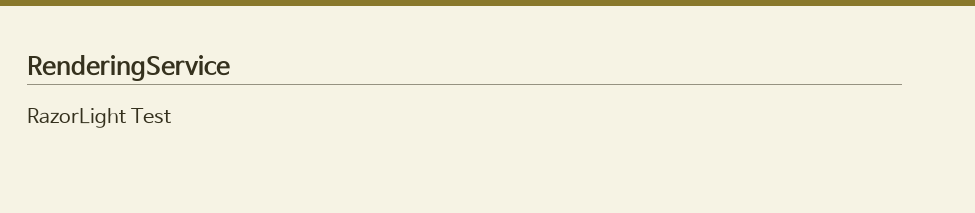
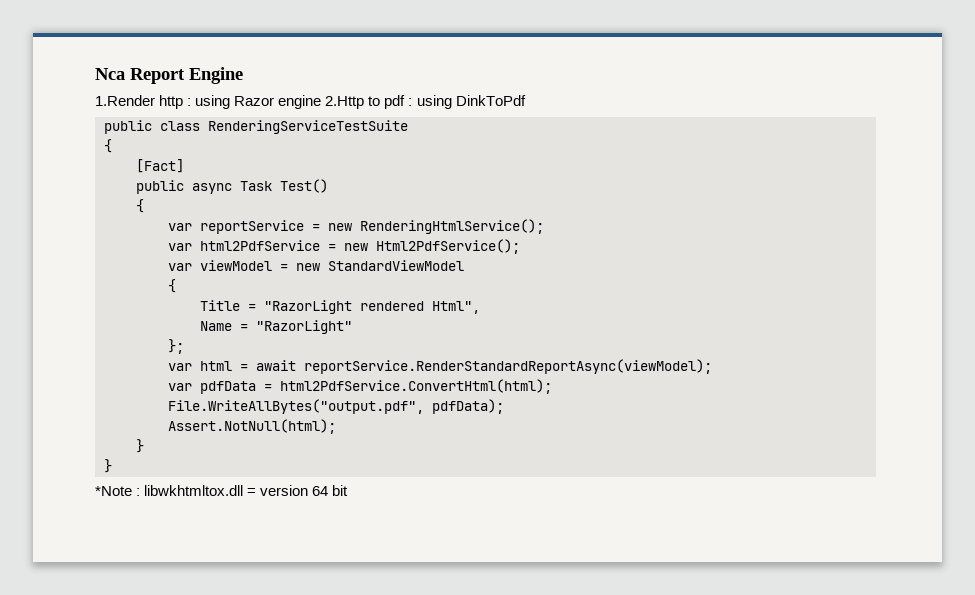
[27,55,230,81] [27,108,172,128] RenderingService // RazorLight Test -> [95,67,243,84] [95,95,526,109] [104,120,408,134] [104,139,112,153] [136,159,184,173] [136,179,328,194] [136,199,144,213] [168,219,544,234] [168,239,520,254] [168,260,464,271] [168,279,176,293] [200,300,480,314] [200,320,352,334] [168,339,184,354] [168,359,712,374] [168,379,552,394] [168,399,504,414] [168,419,336,434] [136,439,144,453] [104,459,112,473] [95,485,349,496] Nca Report Engine // 1.Render http : using Razor engine 2.Http to pdf : using DinkToPdf // public class RenderingServiceTestSuite // { // [Fact] // public async Task Test() // { // var reportService = new RenderingHtmlService(); // var html2PdfService = new Html2PdfService(); // var viewModel = new StandardViewModel // { // Title = "RazorLight rendered Html", // Name = "RazorLight" // }; // var html = await reportService.RenderStandardReportAsync(viewModel); // var pdfData = html2PdfService.ConvertHtml(html); // File.WriteAllBytes("output.pdf", pdfData); // Assert.NotNull(html); // } // } // *Note : libwkhtmltox.dll = version 64 bit

